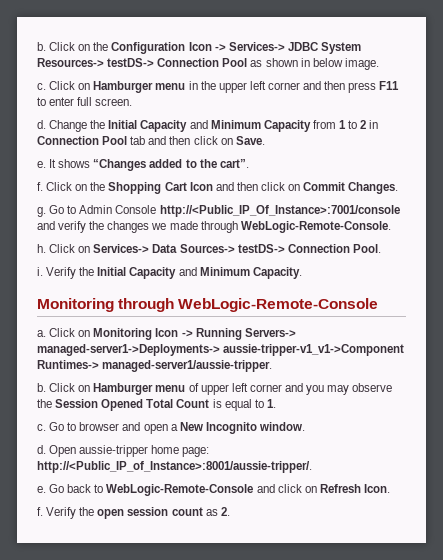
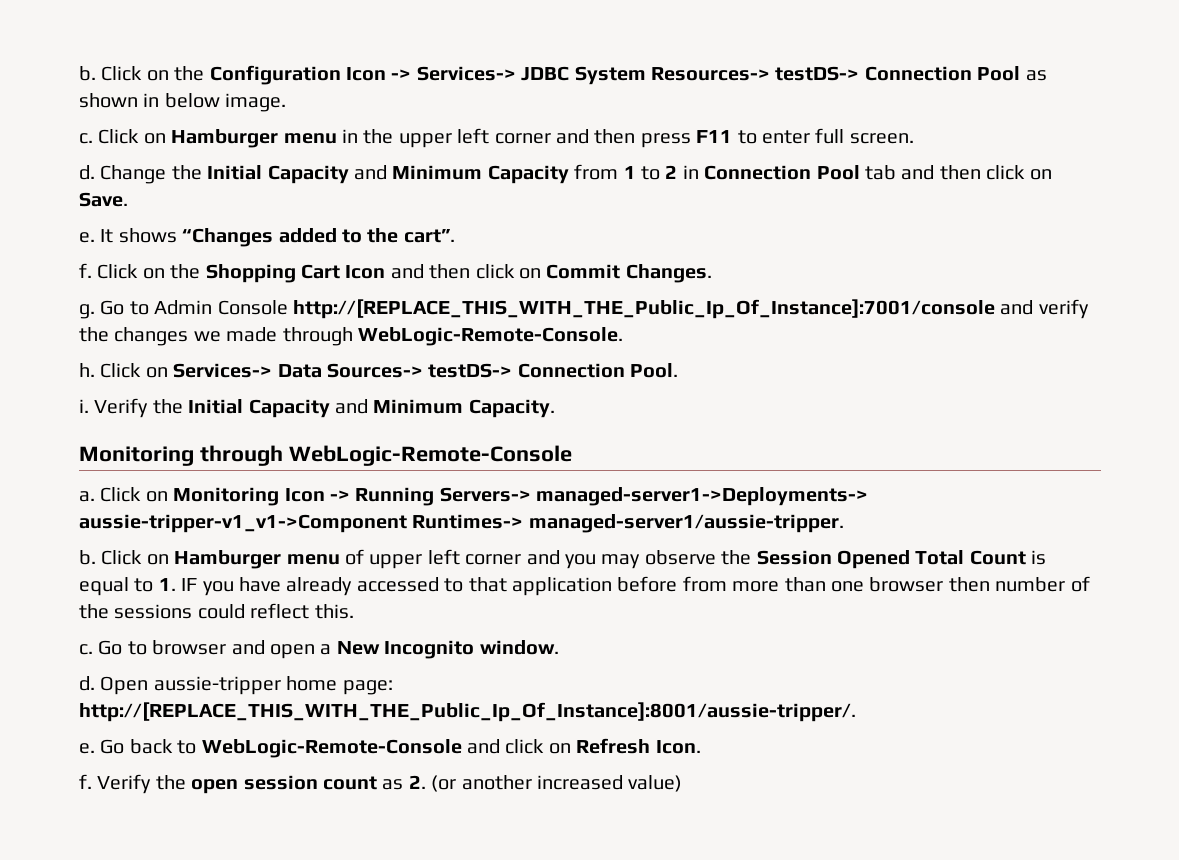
[159,205,400,217] http://<Public_IP_Of_Instance>:7001/console -> [293,299,995,319] http://[REPLACE_THIS_WITH_THE_Public_Ip_Of_Instance]:7001/console
(276, 403) none -> [181,576,1090,596] [79,603,354,619] IF you have already accessed to that application before from more than one browser then number of the sessions could reflect this.
[37,461,312,473] http://<Public_IP_of_Instance>:8001/aussie-tripper/. -> [79,702,856,722] http://[REPLACE_THIS_WITH_THE_Public_Ip_Of_Instance]:8001/aussie-tripper/.
(230, 511) none -> [431,775,683,792] (or another increased value)

